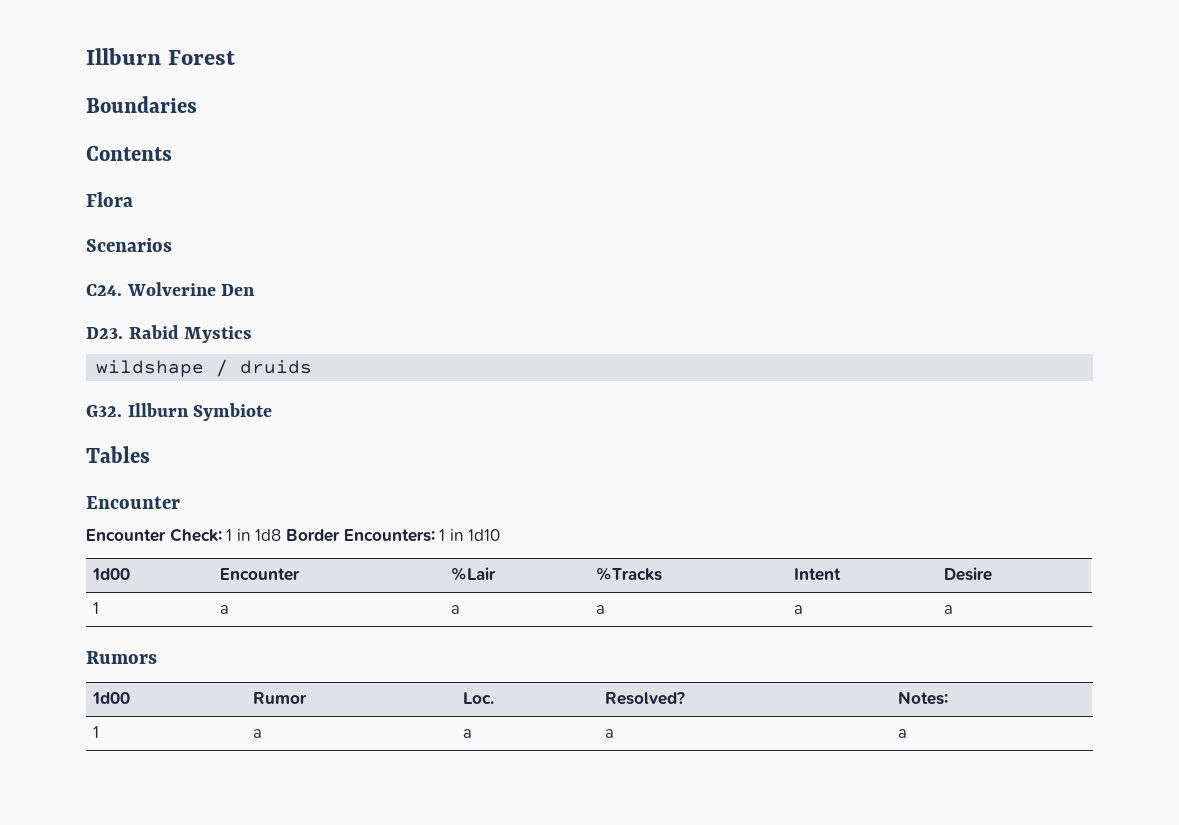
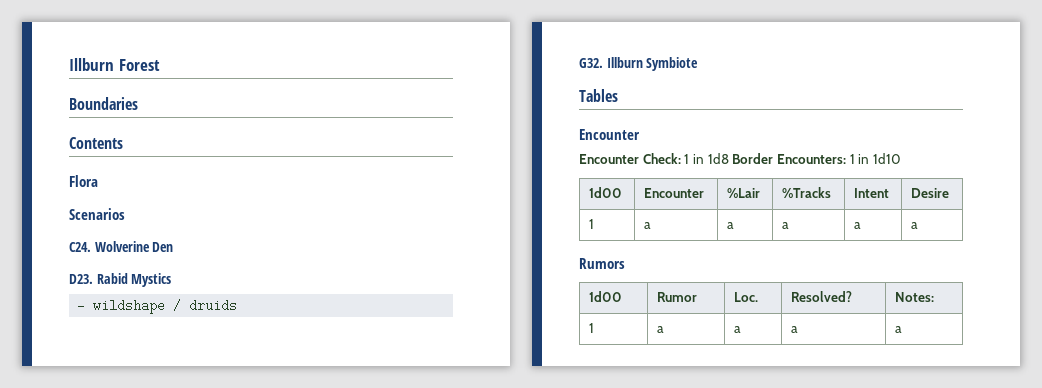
(253, 334) none -> [77,299,86,312] -

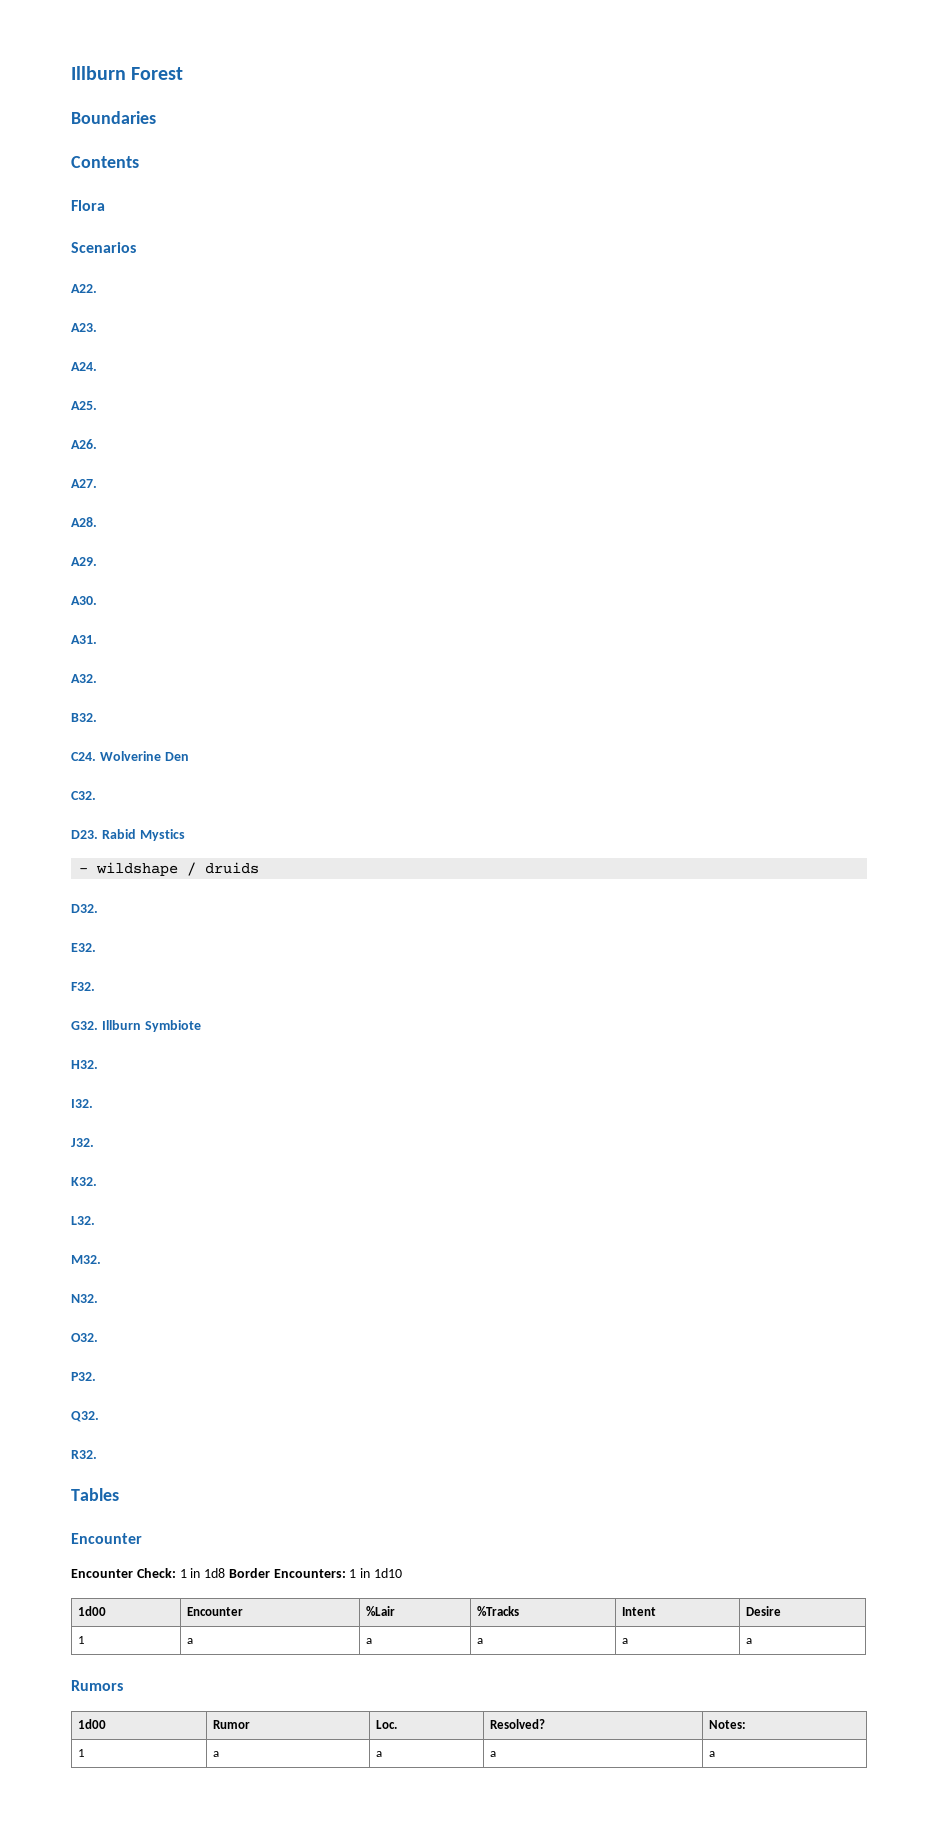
(125, 214) none -> [71,284,97,293] [71,323,97,332] [71,362,97,371] [71,401,97,410] [71,439,97,449] [71,479,97,488] [71,517,97,527] [71,557,97,566] [71,596,97,605] [71,635,97,644] [71,674,97,683] [71,713,97,722] // A22. // A23. // A24. // A25. // A26. // A27. // A28. // A29. // A30. // A31. // A32. // B32.
(174, 247) none -> [71,791,96,800] // C32.
(238, 305) none -> [71,904,98,913] [71,943,96,952] [71,982,95,991] // D32. // E32. // F32.
(699, 64) none -> [71,1060,98,1069] [71,1099,93,1108] [71,1138,94,1147] [71,1177,97,1186] [71,1216,95,1225] [71,1255,101,1264] [71,1294,98,1303] [71,1333,98,1342] [71,1372,96,1381] [71,1411,99,1422] [71,1450,97,1459] // H32. // I32. // J32. // K32. // L32. // M32. // N32. // O32. // P32. // Q32. // R32.

